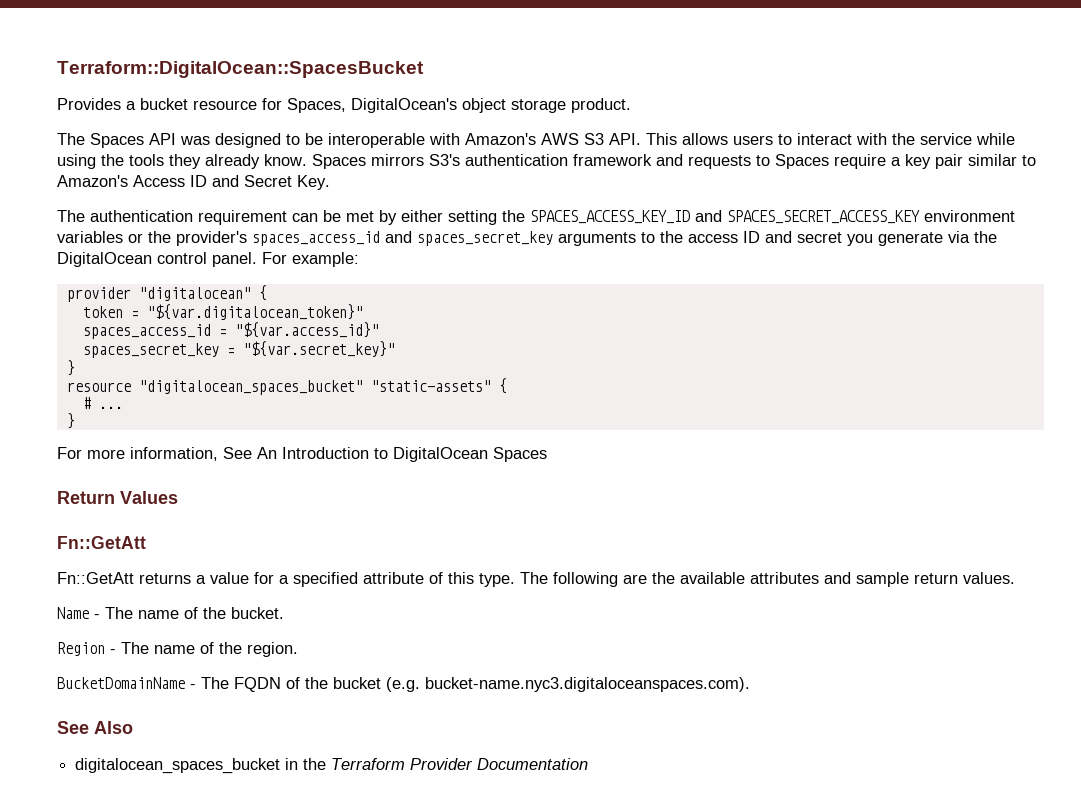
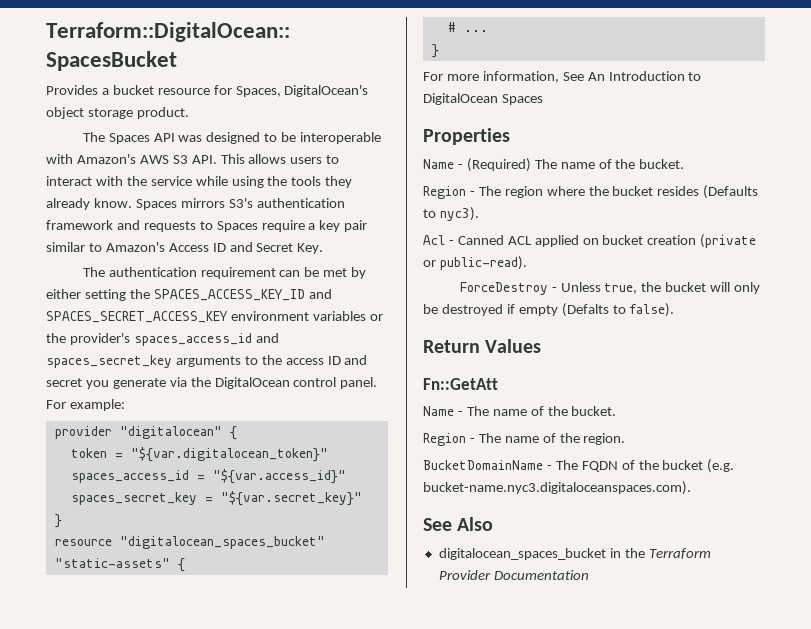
[57,491,178,504] [57,536,146,549] [57,572,1015,587] Return Values // Fn::GetAtt // Fn::GetAtt returns a value for a specified attribute of this type. The following are the available attributes and sample return values. -> [423,128,510,145] [423,158,685,172] [423,185,759,199] [423,207,479,221] [423,234,757,248] [423,256,527,270] [459,282,761,295] [423,303,675,317] [423,339,542,353] [423,378,498,390] Properties // Name - (Required) The name of the bucket. // Region - The region where the bucket resides (Defaults to nyc3). // Acl - Canned ACL applied on bucket creation (private or public-read). // ForceDestroy - Unless true, the bucket will only be destroyed if empty (Defalts to false). // Return Values // Fn::GetAtt

